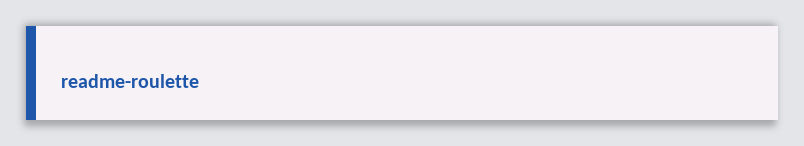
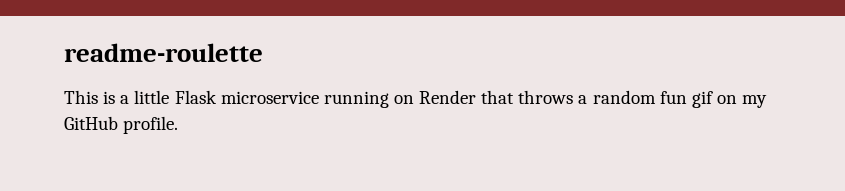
(199, 81) none -> [64,90,768,108] [64,116,179,134] // This is a little Flask microservice running on Render that throws a random fun gif on my GitHub profile.

